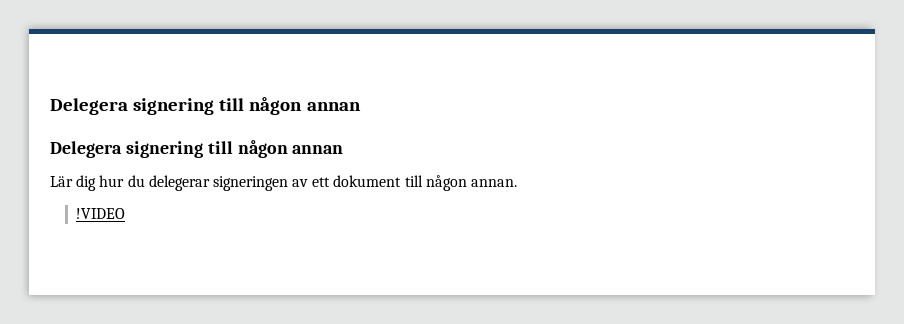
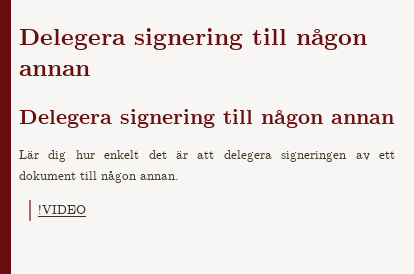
[127,175,210,191] du delegerar -> [104,150,272,162] enkelt det är att delegera

